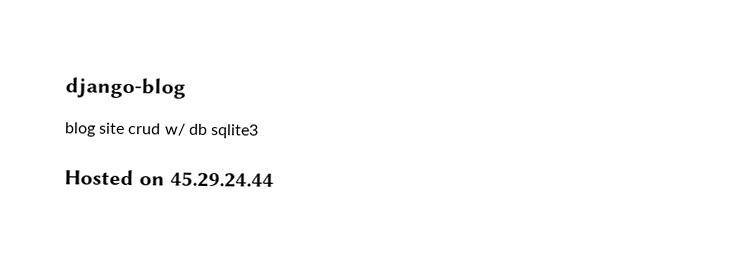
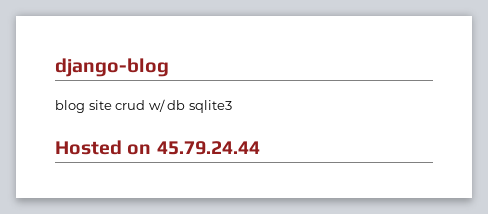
[169,171,274,188] 45.29.24.44 -> [156,141,260,155] 45.79.24.44

